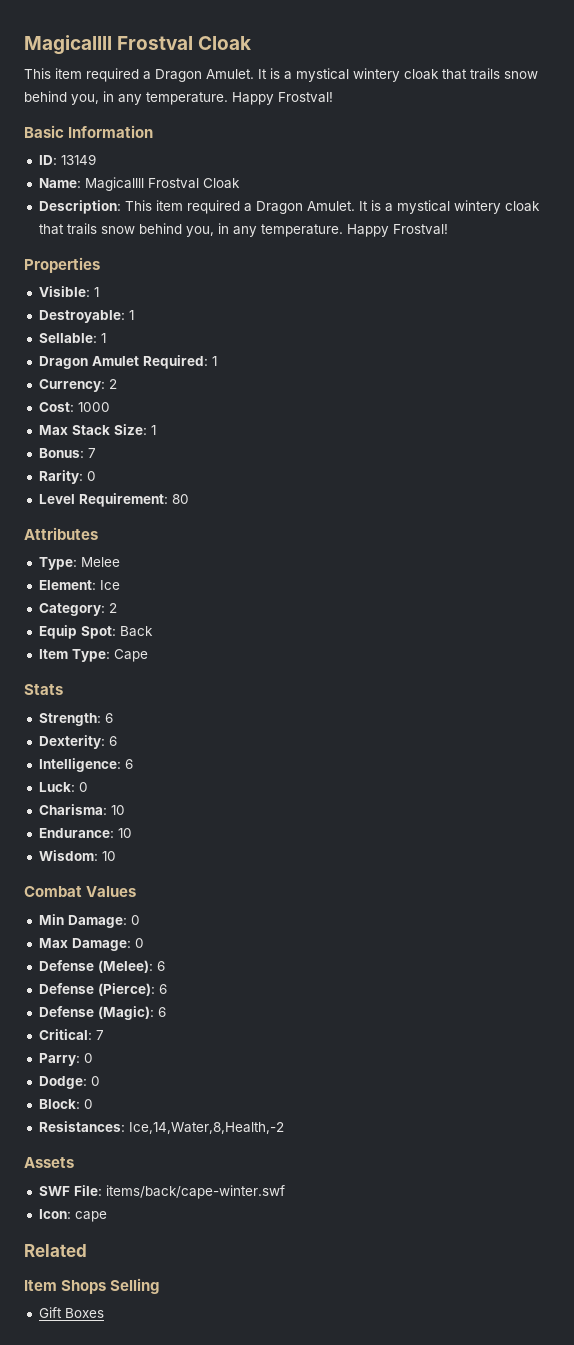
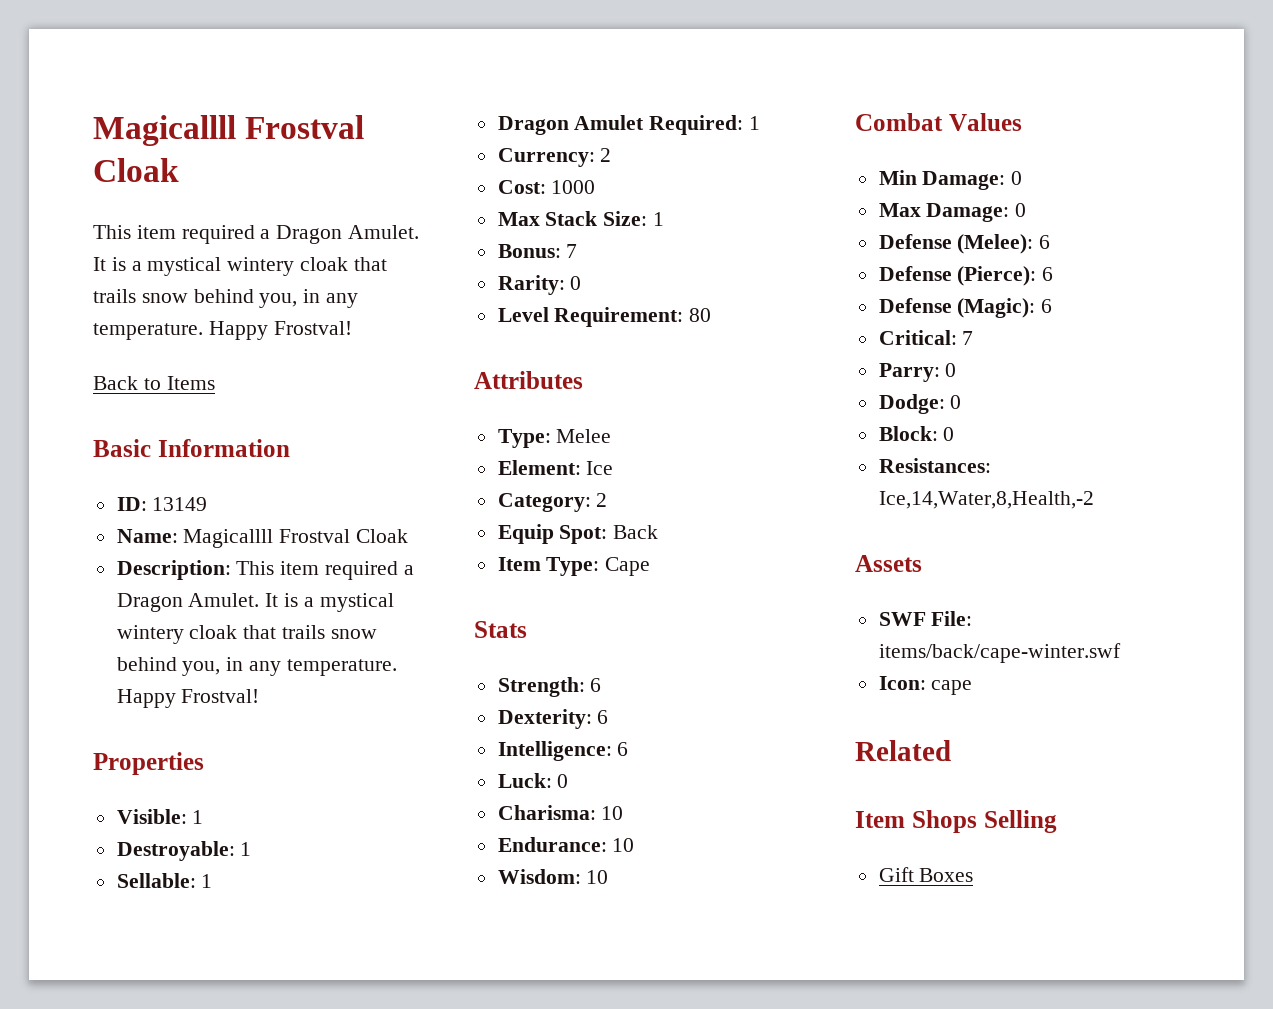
(333, 97) none -> [93,376,215,390] // Back to Items

